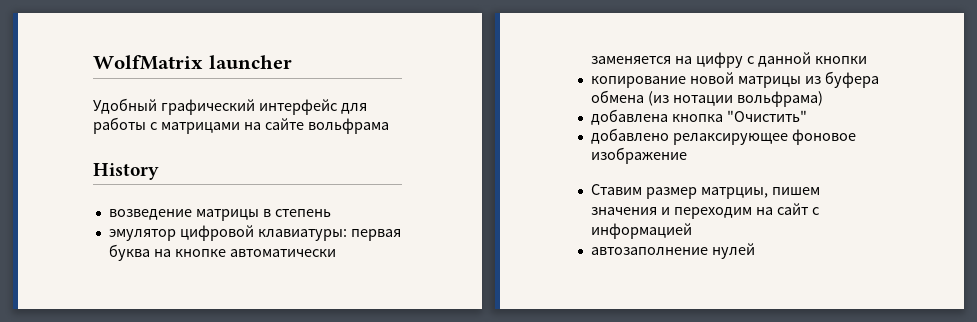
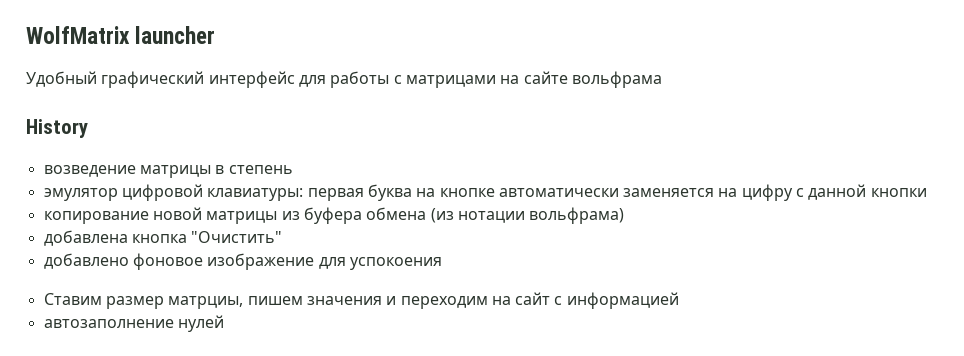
[672,133,788,145] релаксирующее -> (129, 261) none
(687, 155) none -> [318,257,442,270] для успокоения

